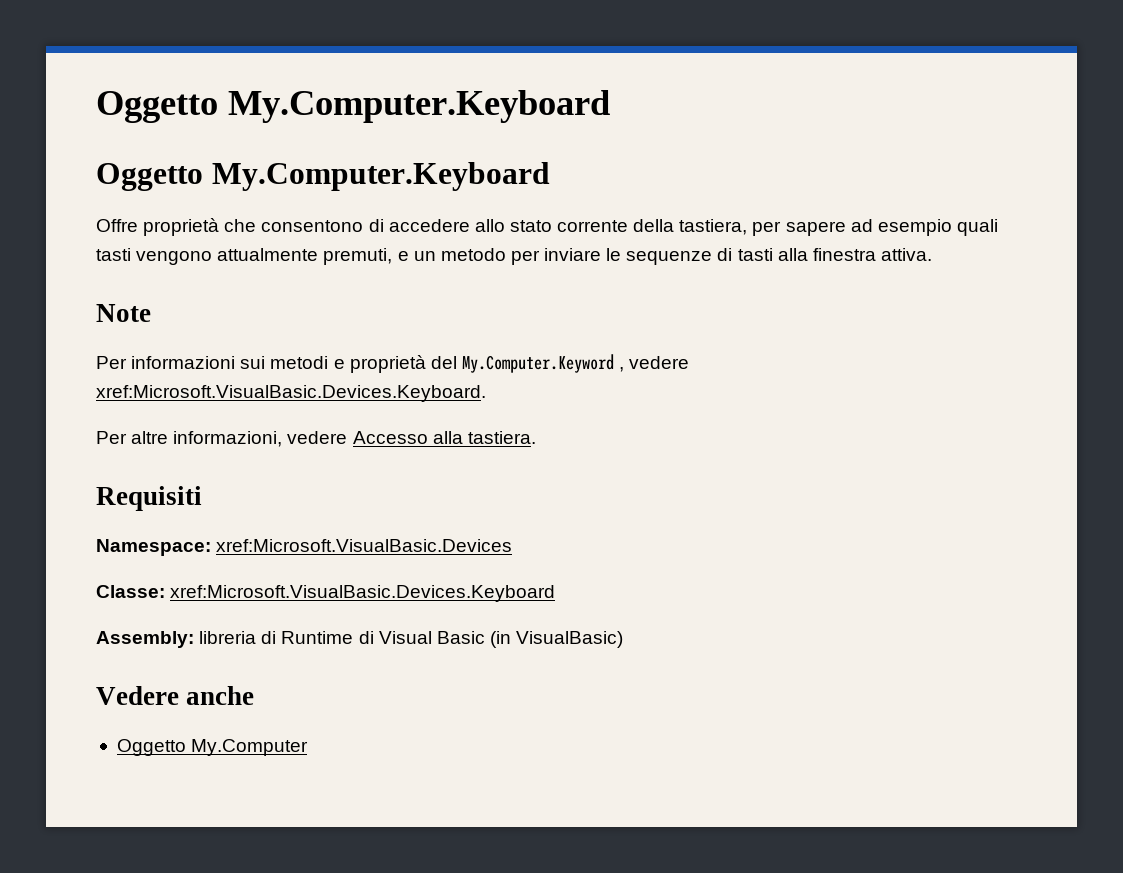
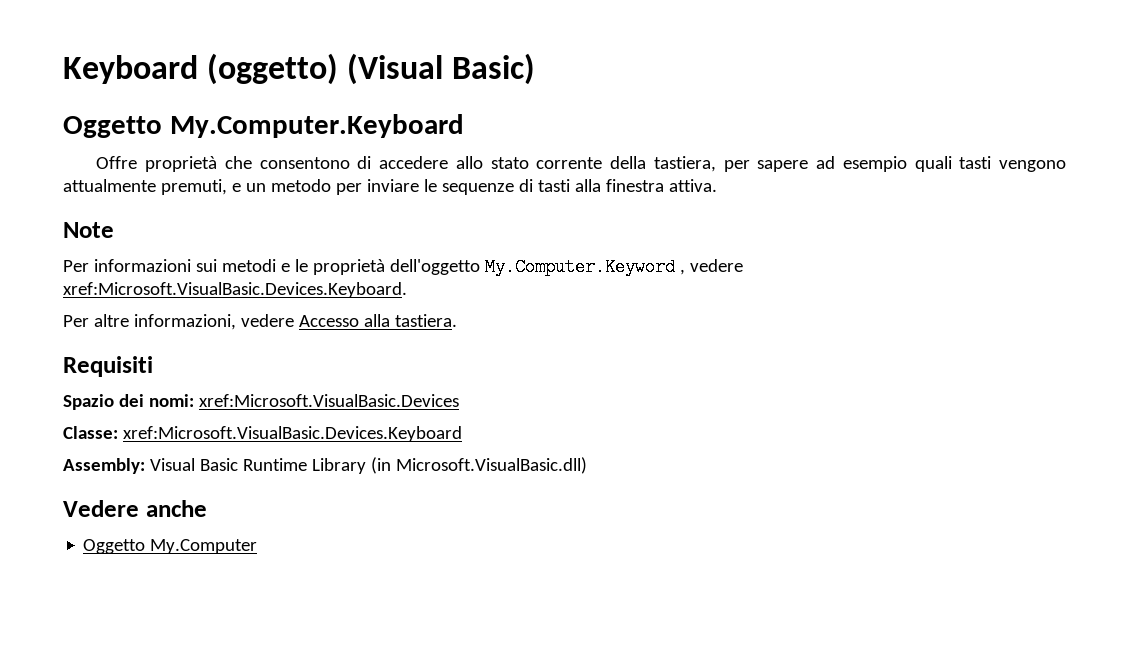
[96,90,610,123] Oggetto My.Computer.Keyboard -> [63,53,536,85] Keyboard (oggetto) (Visual Basic)
[349,355,457,373] proprietà del -> [294,259,480,275] le proprietà dell'oggetto
[96,539,211,556] Namespace: -> [63,394,194,410] Spazio dei nomi:
[199,631,624,648] libreria di Runtime di Visual Basic (in VisualBasic) -> [149,457,587,474] Visual Basic Runtime Library (in Microsoft.VisualBasic.dll)

